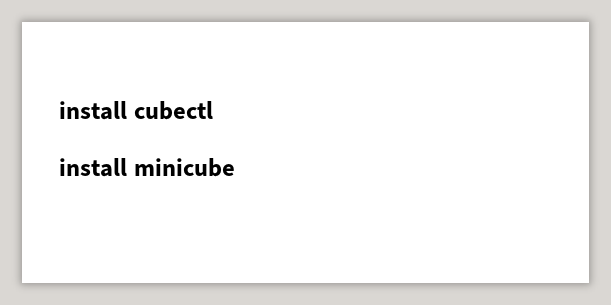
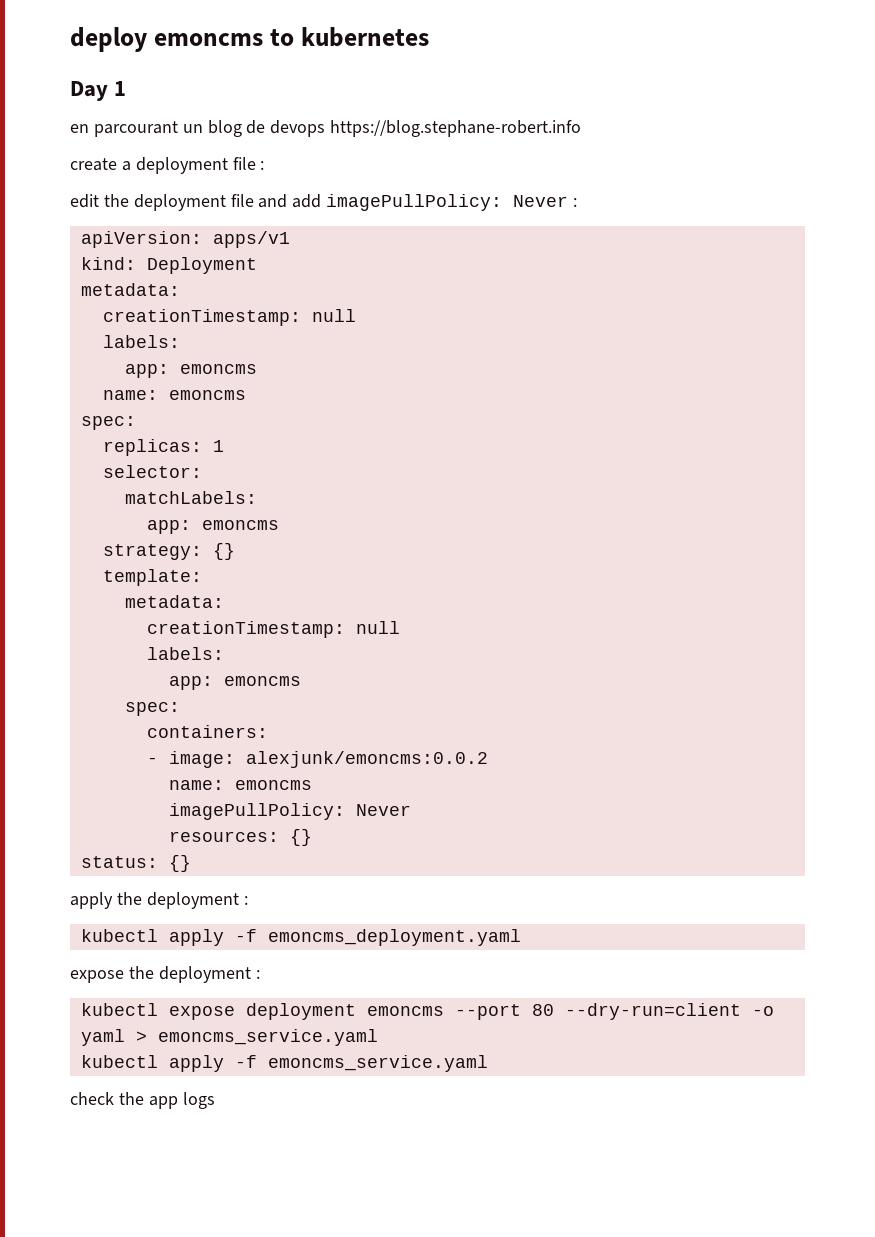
[59,101,213,120] [59,158,235,177] install cubectl // install minicube -> [70,27,429,52] [70,81,127,101] [70,120,582,137] [70,157,265,174] [70,194,578,211] [80,231,290,248] [80,257,257,274] [80,283,180,296] [102,309,356,326] [102,335,180,348] [124,364,257,378] [102,390,246,400] [80,416,136,430] [102,439,224,456] [102,465,202,478] [124,491,257,504] [146,520,279,534] [102,543,235,560] [102,569,202,586] [124,595,224,608] [146,621,400,638] [146,647,224,660] [168,676,301,690] [124,702,180,716] [146,725,268,738] [146,751,488,768] [168,780,312,790] [168,803,411,820] [168,829,312,846] [80,855,191,872] [70,892,248,909] [80,929,521,946] [70,966,260,983] [80,1003,774,1020] [80,1029,378,1046] [80,1055,488,1072] [70,1092,215,1109] deploy emoncms to kubernetes // Day 1 // en parcourant un blog de devops https://blog.stephane-robert.info // create a deployment file : // edit the deployment file and add imagePullPolicy: Never : // apiVersion: apps/v1 // kind: Deployment // metadata: // creationTimestamp: null // labels: // app: emoncms // name: emoncms // spec: // replicas: 1 // selector: // matchLabels: // app: emoncms // strategy: {} // template: // metadata: // creationTimestamp: null // labels: // app: emoncms // spec: // containers: // - image: alexjunk/emoncms:0.0.2 // name: emoncms // imagePullPolicy: Never // resources: {} // status: {} // apply the deployment : // kubectl apply -f emoncms_deployment.yaml // expose the deployment : // kubectl expose deployment emoncms --port 80 --dry-run=client -o yaml > emoncms_service.yaml // kubectl apply -f emoncms_service.yaml // check the app logs

